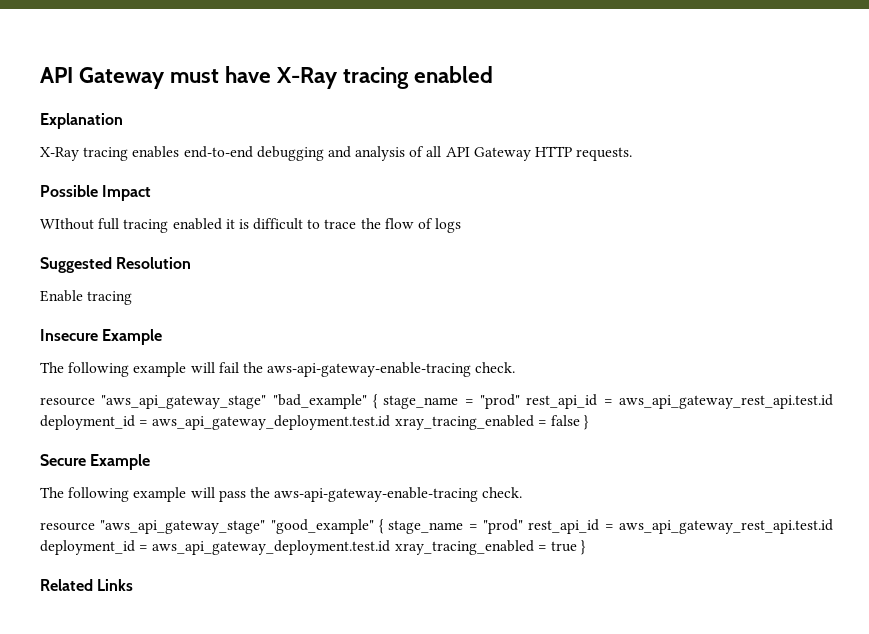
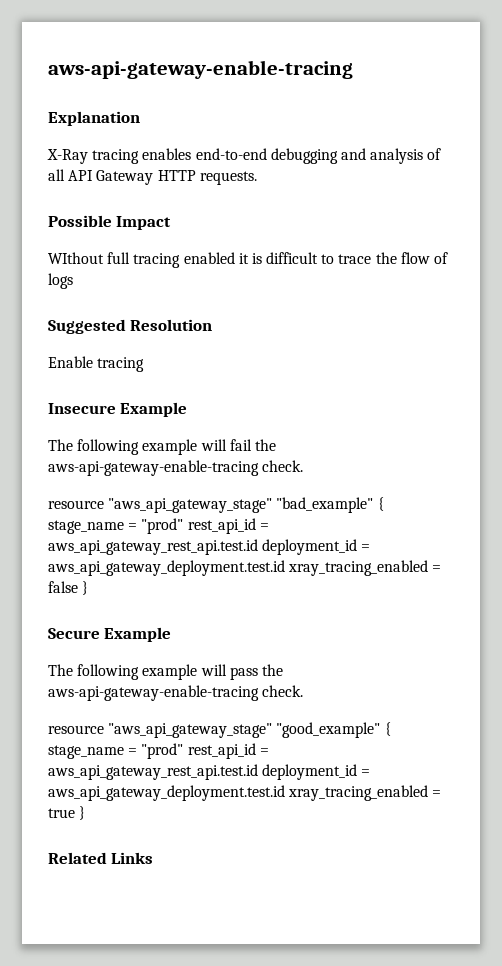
[40,66,494,89] API Gateway must have X-Ray tracing enabled -> [48,60,353,79] aws-api-gateway-enable-tracing

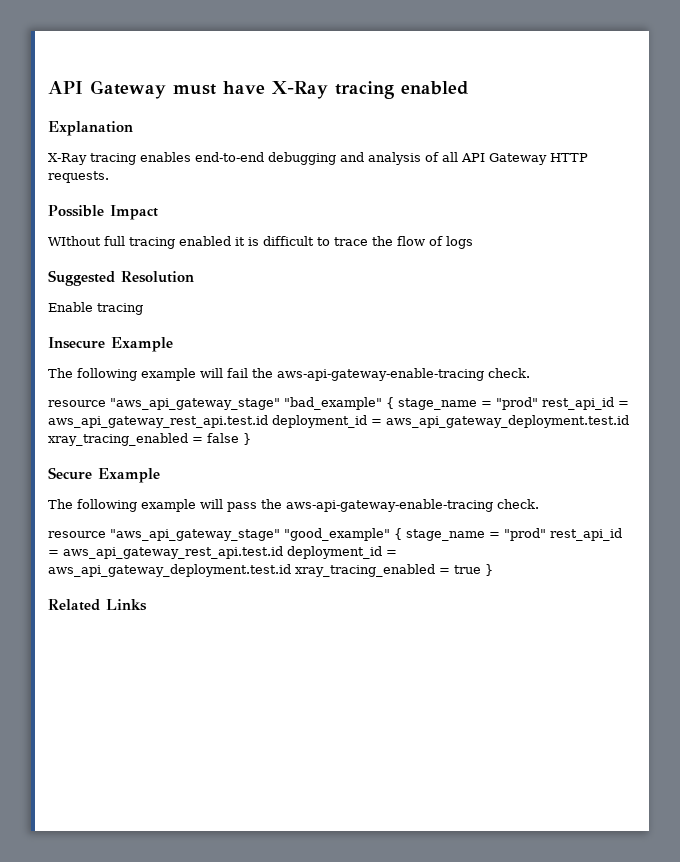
[48,60,353,79] aws-api-gateway-enable-tracing -> [48,80,469,99] API Gateway must have X-Ray tracing enabled

